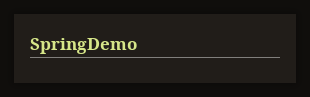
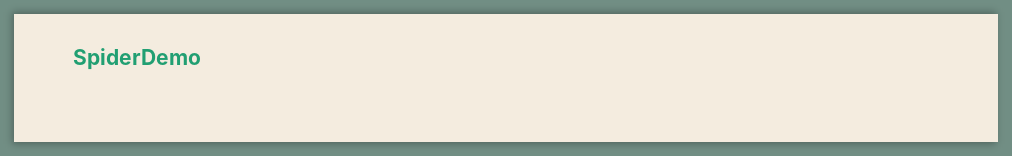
[30,38,137,54] SpringDemo -> [73,48,201,70] SpiderDemo

